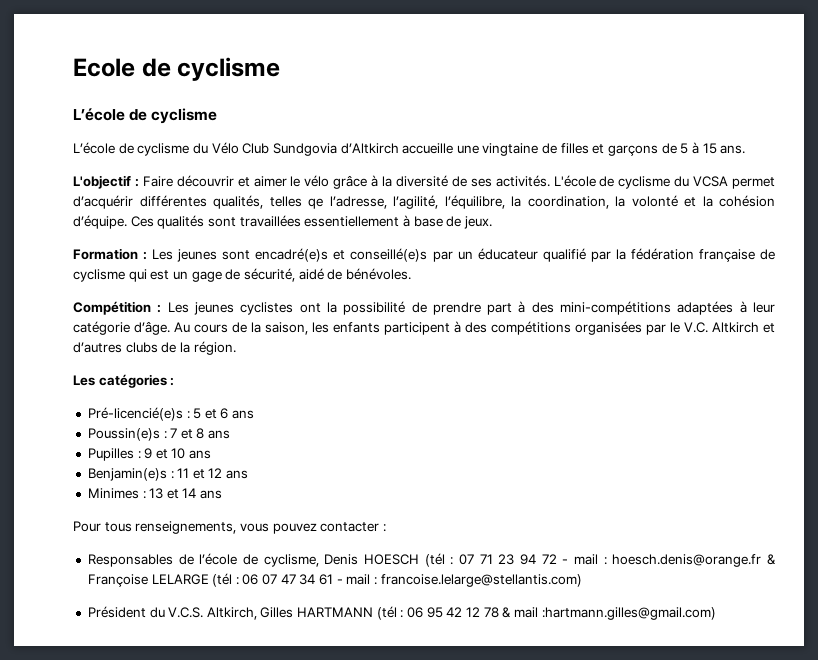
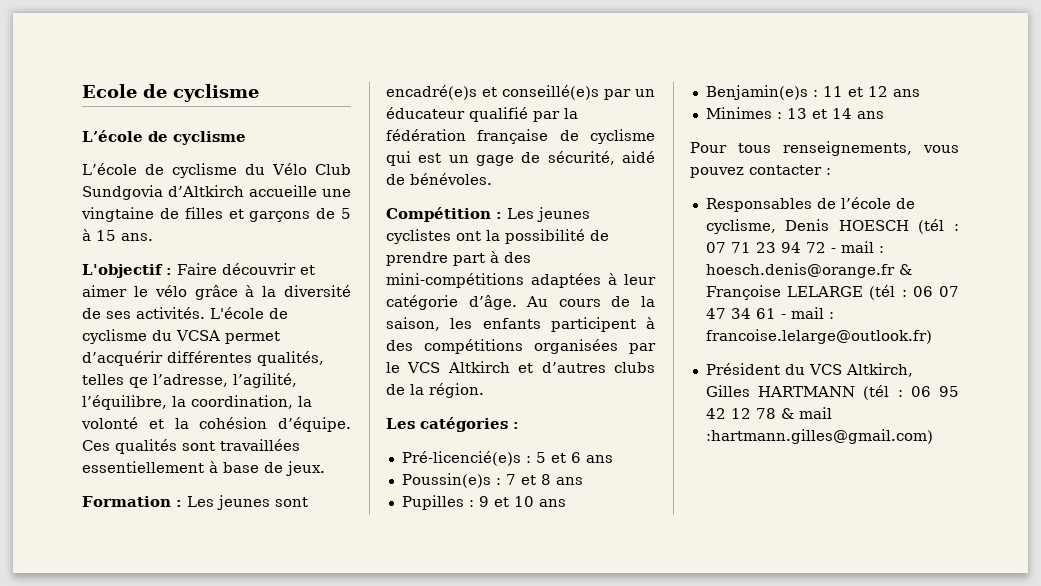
[684,322,708,333] V.C. -> [407,362,441,373] VCS
[380,574,582,587] francoise.lelarge@stellantis.com) -> [705,329,932,344] francoise.lelarge@outlook.fr)
[168,607,204,618] V.C.S. -> [808,364,842,375] VCS

